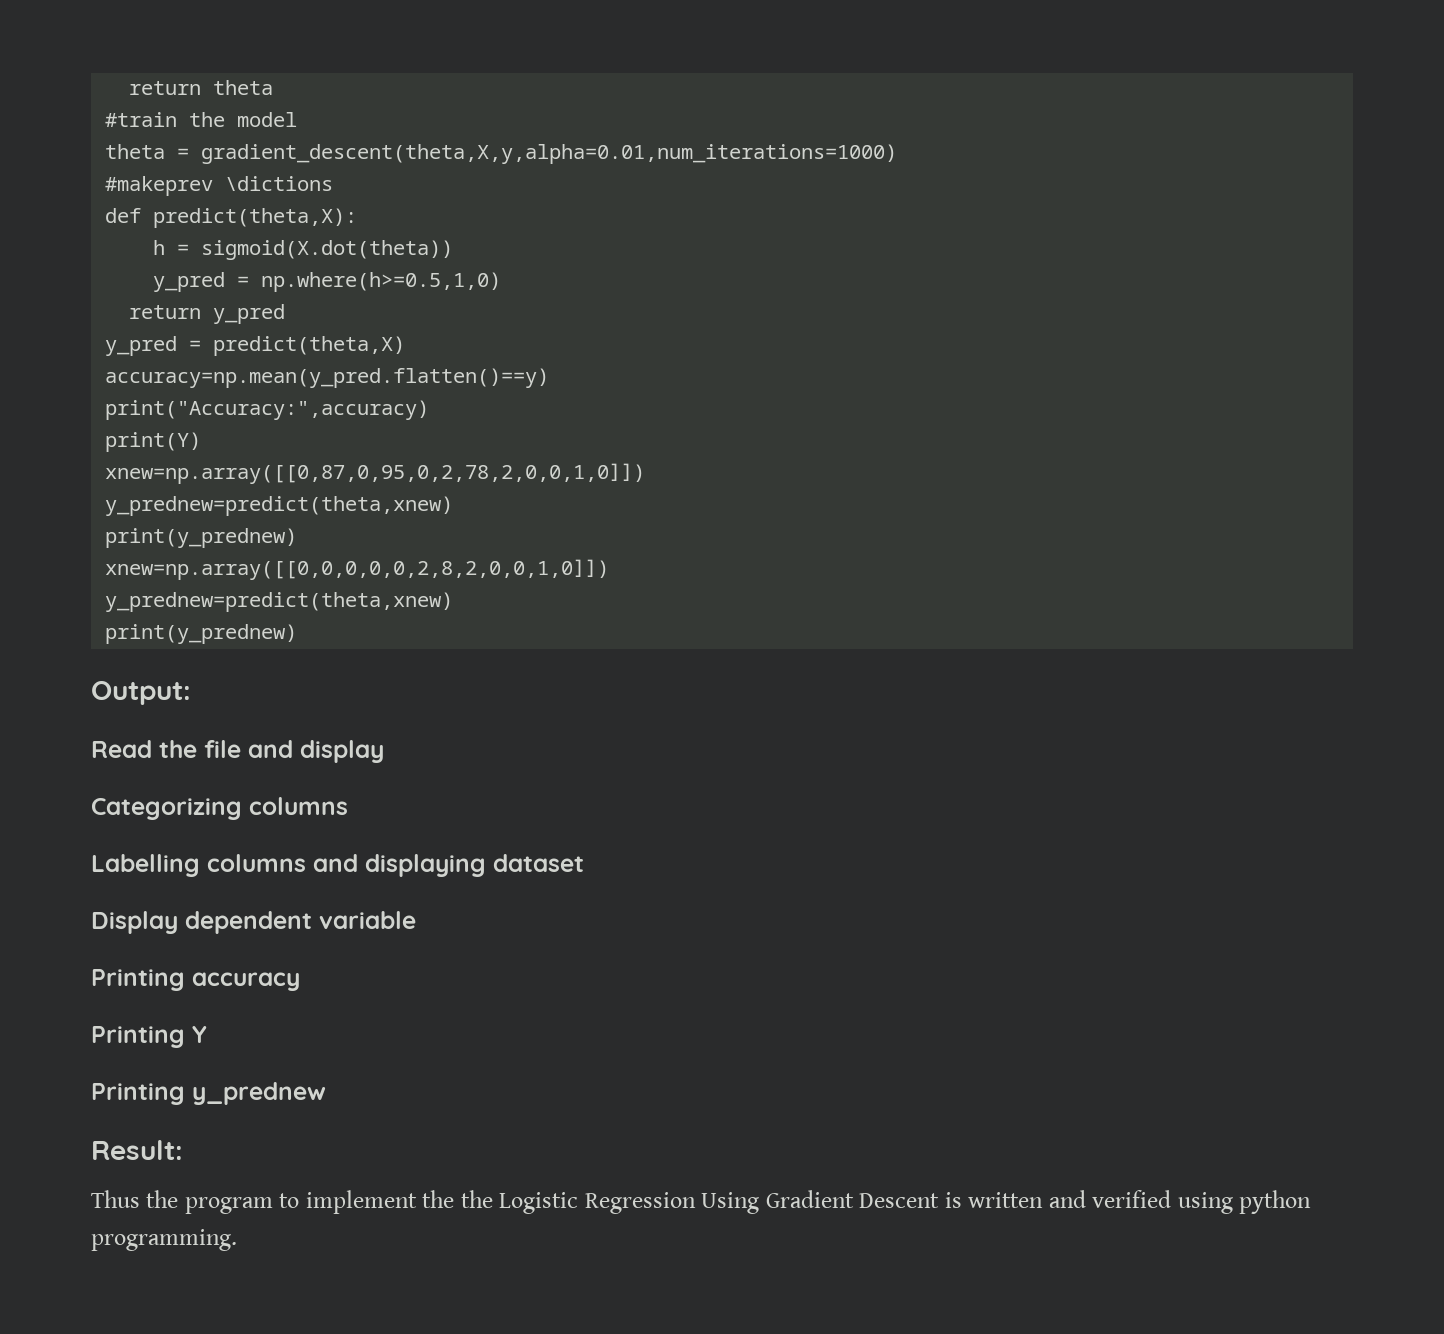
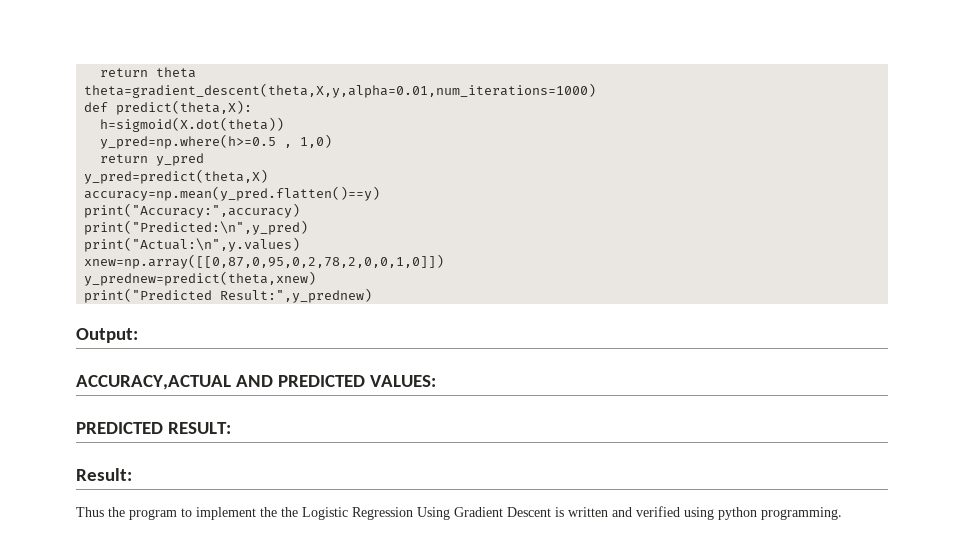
[105,112,298,127] [105,144,898,164] [105,176,334,196] [105,208,358,228] [153,240,454,260] [153,272,502,292] #train the model // theta = gradient_descent(theta,X,y,alpha=0.01,num_iterations=1000) // #makeprev \dictions // def predict(theta,X): // h = sigmoid(X.dot(theta)) // y_pred = np.where(h>=0.5,1,0) -> [84,83,597,98] [84,100,253,115] [100,117,285,132] [100,134,333,149] theta=gradient_descent(theta,X,y,alpha=0.01,num_iterations=1000) // def predict(theta,X): // h=sigmoid(X.dot(theta)) // y_pred=np.where(h>=0.5 , 1,0)
[105,336,406,356] y_pred = predict(theta,X) -> [84,169,269,184] y_pred=predict(theta,X)
[105,432,202,452] print(Y) -> [84,220,309,235] [84,237,301,252] print("Predicted:\n",y_pred) // print("Actual:\n",y.values)
[105,528,298,548] [105,559,610,580] [105,592,454,612] [105,624,298,644] [91,681,191,705] [91,740,384,763] [91,797,348,820] [91,854,584,877] [91,911,416,934] [91,969,300,991] [91,1026,207,1048] [91,1082,326,1105] print(y_prednew) // xnew=np.array([[0,0,0,0,0,2,8,2,0,0,1,0]]) // y_prednew=predict(theta,xnew) // print(y_prednew) // Output: // Read the file and display // Categorizing columns // Labelling columns and displaying dataset // Display dependent variable // Printing accuracy // Printing Y // Printing y_prednew -> [84,288,373,303] [76,328,138,343] [76,375,437,390] [76,422,232,434] print("Predicted Result:",y_prednew) // Output: // ACCURACY,ACTUAL AND PREDICTED VALUES: // PREDICTED RESULT:

